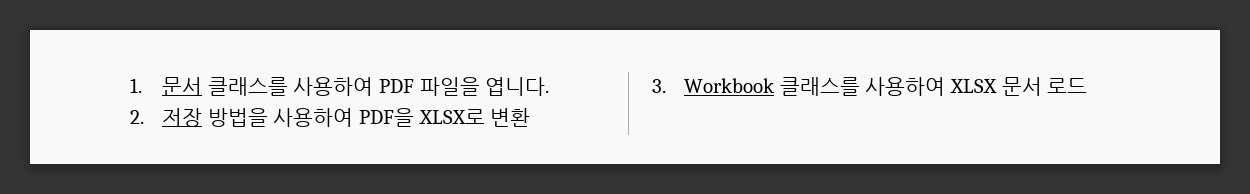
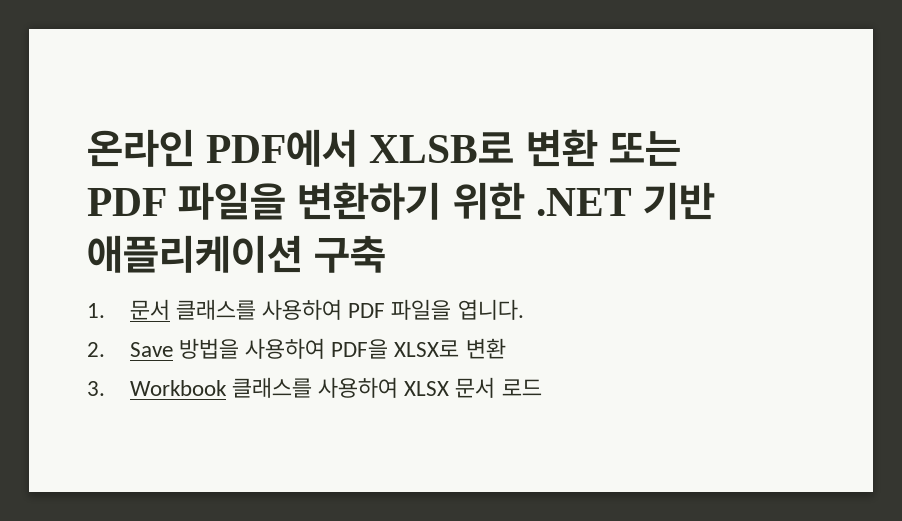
(130, 85) none -> [87,129,681,167] [87,182,716,220] [87,235,387,273] 온라인 PDF에서 XLSB로 변환 또는 PDF 파일을 변환하기 위한 .NET 기반 애플리케이션 구축 //
[162,108,203,127] 저장 -> [129,342,173,357] Save

